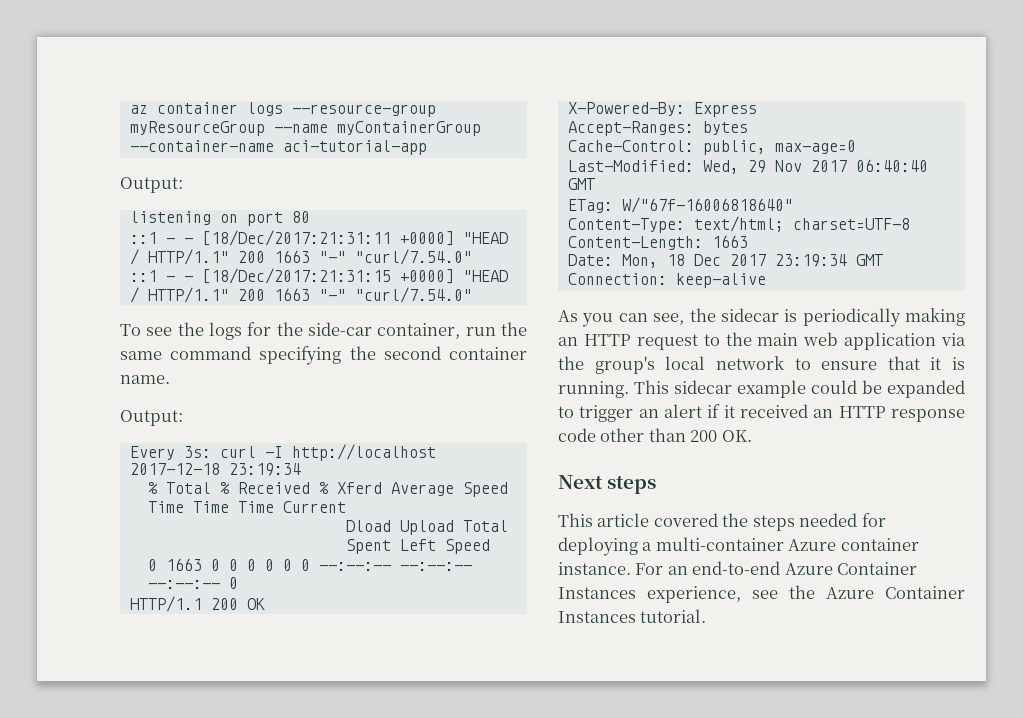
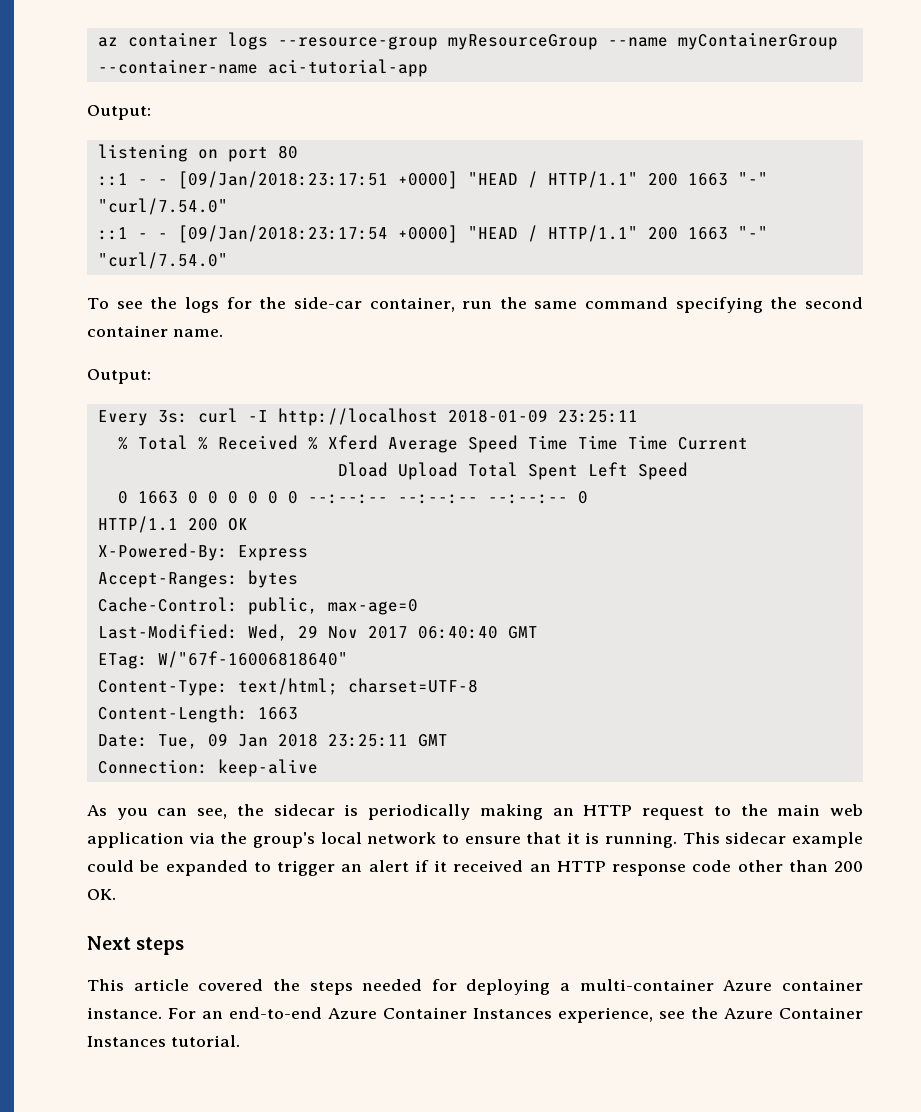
[201,230,391,246] [18/Dec/2017:21:31:11 -> [177,171,388,189] [09/Jan/2018:23:17:51
[201,268,391,284] [18/Dec/2017:21:31:15 -> [177,225,388,243] [09/Jan/2018:23:17:54
[129,463,301,476] 2017-12-18 23:19:34 -> [447,409,638,423] 2018-01-09 23:25:11
[621,254,847,268] Mon, 18 Dec 2017 23:19:34 -> [157,733,408,749] Tue, 09 Jan 2018 23:25:11

